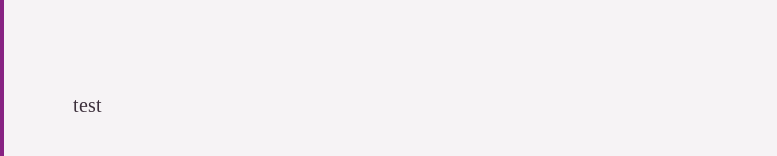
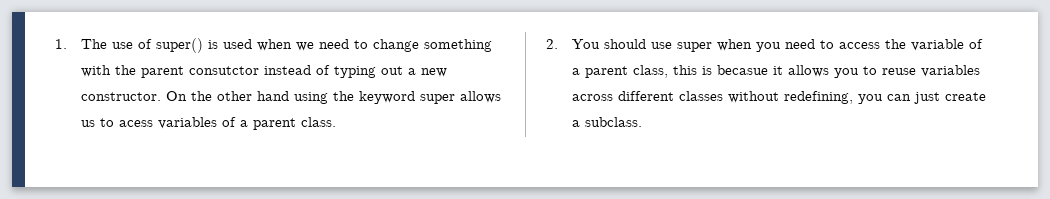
[73,100,102,112] test -> [55,38,493,53] [81,65,448,78] [81,91,502,104] [81,117,337,130] [546,39,984,52] [572,65,981,78] [572,91,987,104] [572,117,643,127] 1. The use of super() is used when we need to change something with the parent consutctor instead of typing out a new constructor. On the other hand using the keyword super allows us to acess variables of a parent class. // 2. You should use super when you need to access the variable of a parent class, this is becasue it allows you to reuse variables across different classes without redefining, you can just create a subclass.

